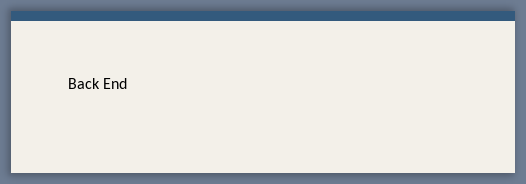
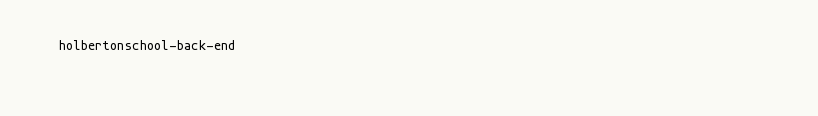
[68,78,128,89] Back End -> [59,40,235,50] holbertonschool-back-end

